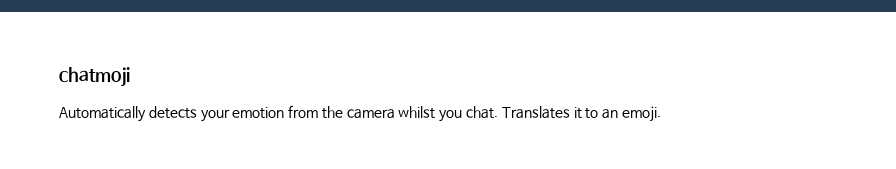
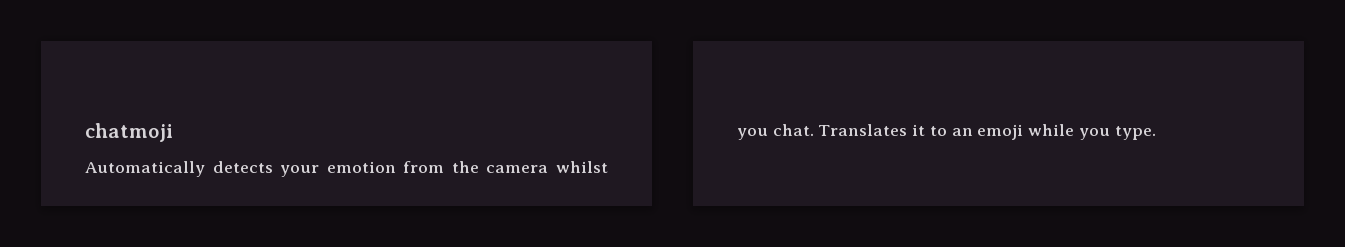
[621,106,661,122] emoji. -> [977,124,1156,140] emoji while you type.

